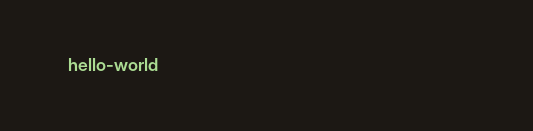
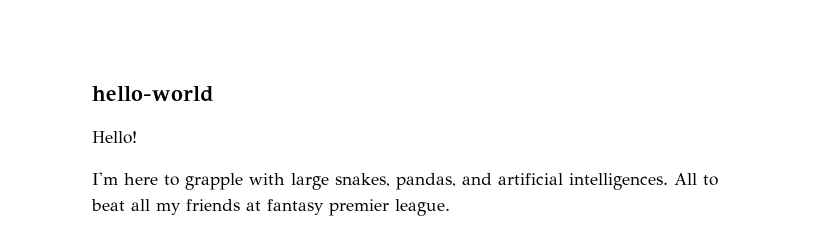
(158, 64) none -> [92,131,137,144] [92,172,718,190] [91,199,450,216] // Hello! // I'm here to grapple with large snakes, pandas, and artificial intelligences. All to beat all my friends at fantasy premier league.

